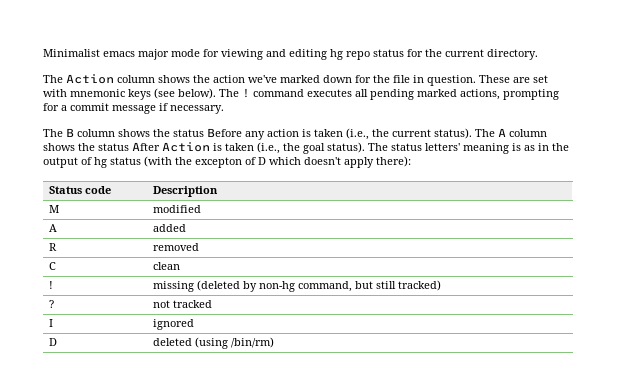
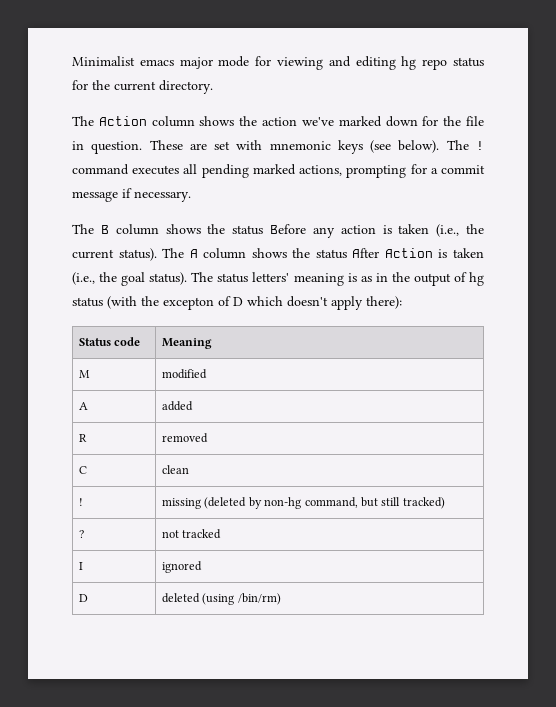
[153,186,219,197] Description -> [162,338,213,349] Meaning

